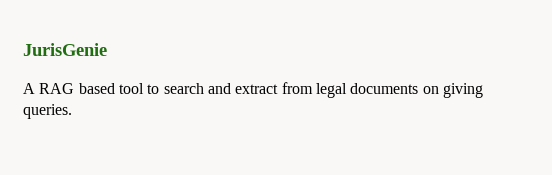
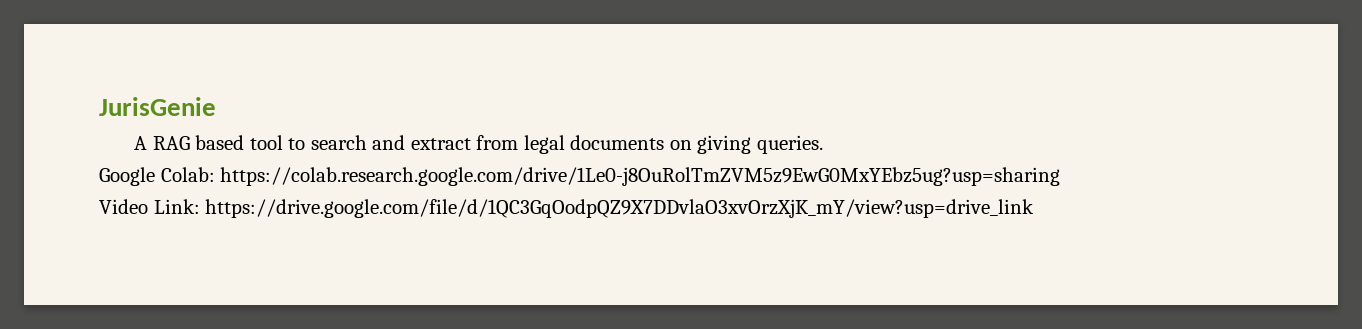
(72, 111) none -> [99,167,1061,186] [99,199,1035,218] // Google Colab: https://colab.research.google.com/drive/1Le0-j8OuRolTmZVM5z9EwG0MxYEbz5ug?usp=sharing // Video Link: https://drive.google.com/file/d/1QC3GqOodpQZ9X7DDvlaO3xvOrzXjK_mY/view?usp=drive_link

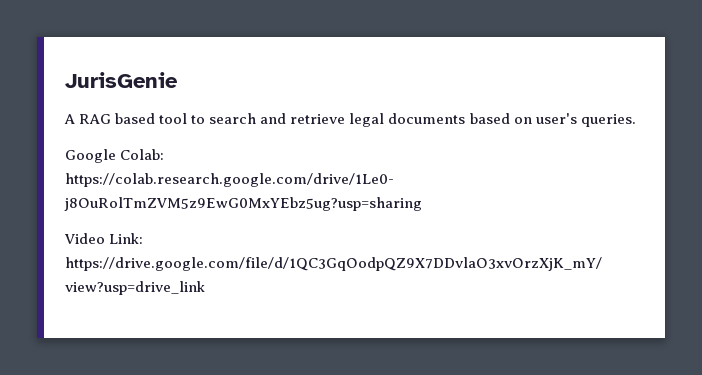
[410,135,752,154] extract from legal documents on giving -> [290,113,577,127] retrieve legal documents based on user's

